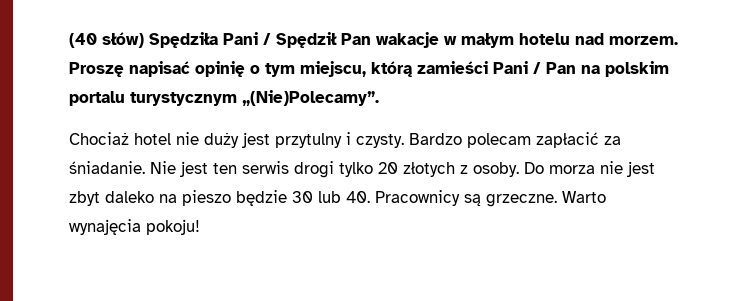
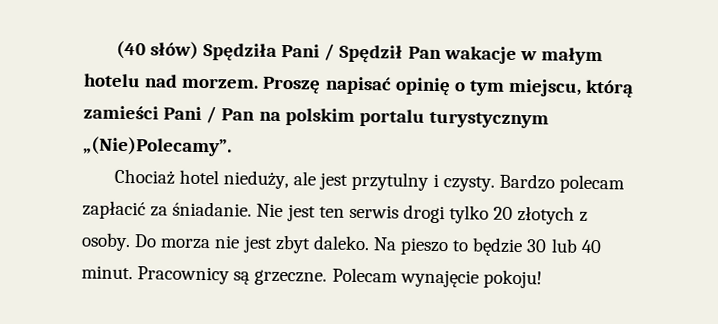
[176,132,239,148] nie duży -> [222,170,317,190] nieduży, ale
[105,190,231,206] daleko na pieszo -> [312,235,470,256] daleko. Na pieszo to
[346,191,370,203] 40. -> [580,239,602,254] [81,265,133,280] 40 minut.
[562,191,606,203] [69,219,141,235] Warto wynajęcia -> [331,267,479,288] Polecam wynajęcie

